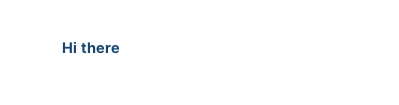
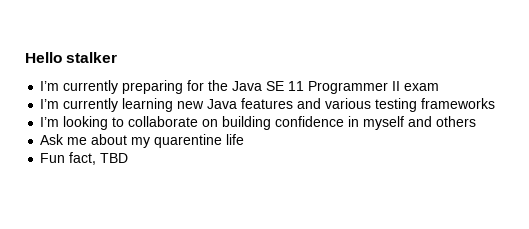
[62,41,121,54] Hi there -> [25,52,118,63] [40,80,440,94] [40,98,496,112] [40,116,477,130] [40,134,245,148] [40,152,129,165] Hello stalker // I’m currently preparing for the Java SE 11 Programmer II exam // I’m currently learning new Java features and various testing frameworks // I’m looking to collaborate on building confidence in myself and others // Ask me about my quarentine life // Fun fact, TBD

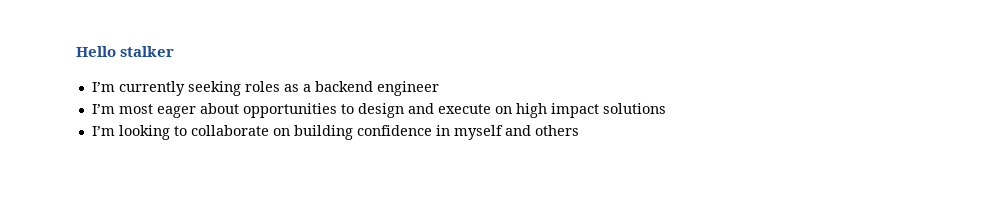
[122,80,440,94] [40,98,496,112] preparing for the Java SE 11 Programmer II exam // I’m currently learning new Java features and various testing frameworks -> [187,81,439,96] [91,103,666,118] seeking roles as a backend engineer // I’m most eager about opportunities to design and execute on high impact solutions
[40,134,245,148] [40,152,129,165] // Ask me about my quarentine life // Fun fact, TBD -> (579, 130) none

